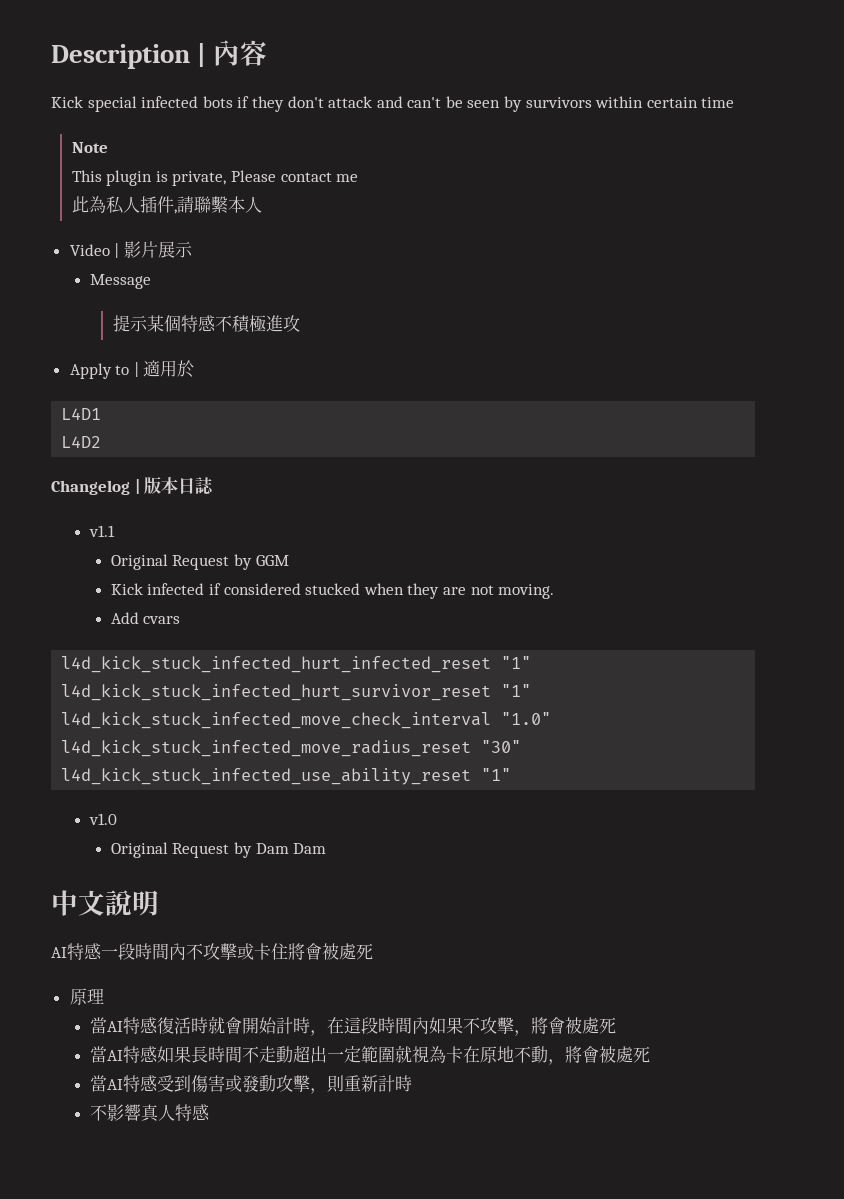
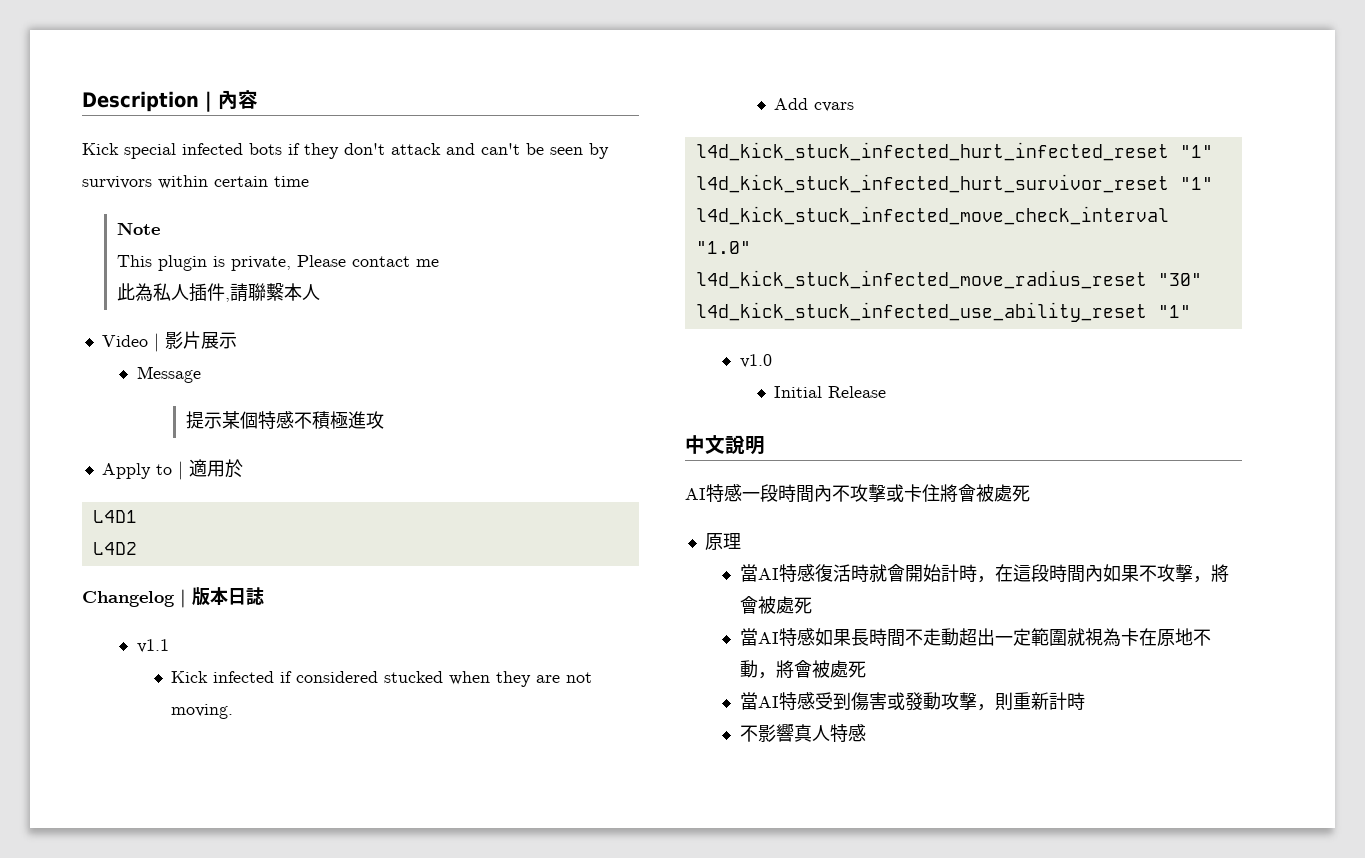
[110,554,289,570] // Original Request by GGM -> (169, 646) none
[110,842,327,858] Original Request by Dam Dam -> [774,386,887,398] Initial Release

